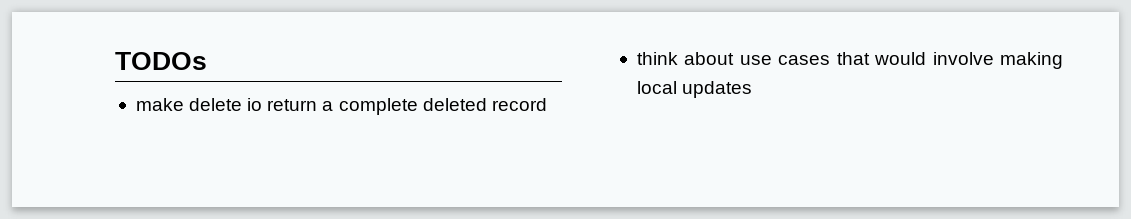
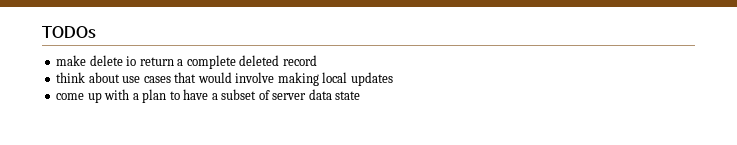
(753, 89) none -> [56,89,361,103] // come up with a plan to have a subset of server data state

